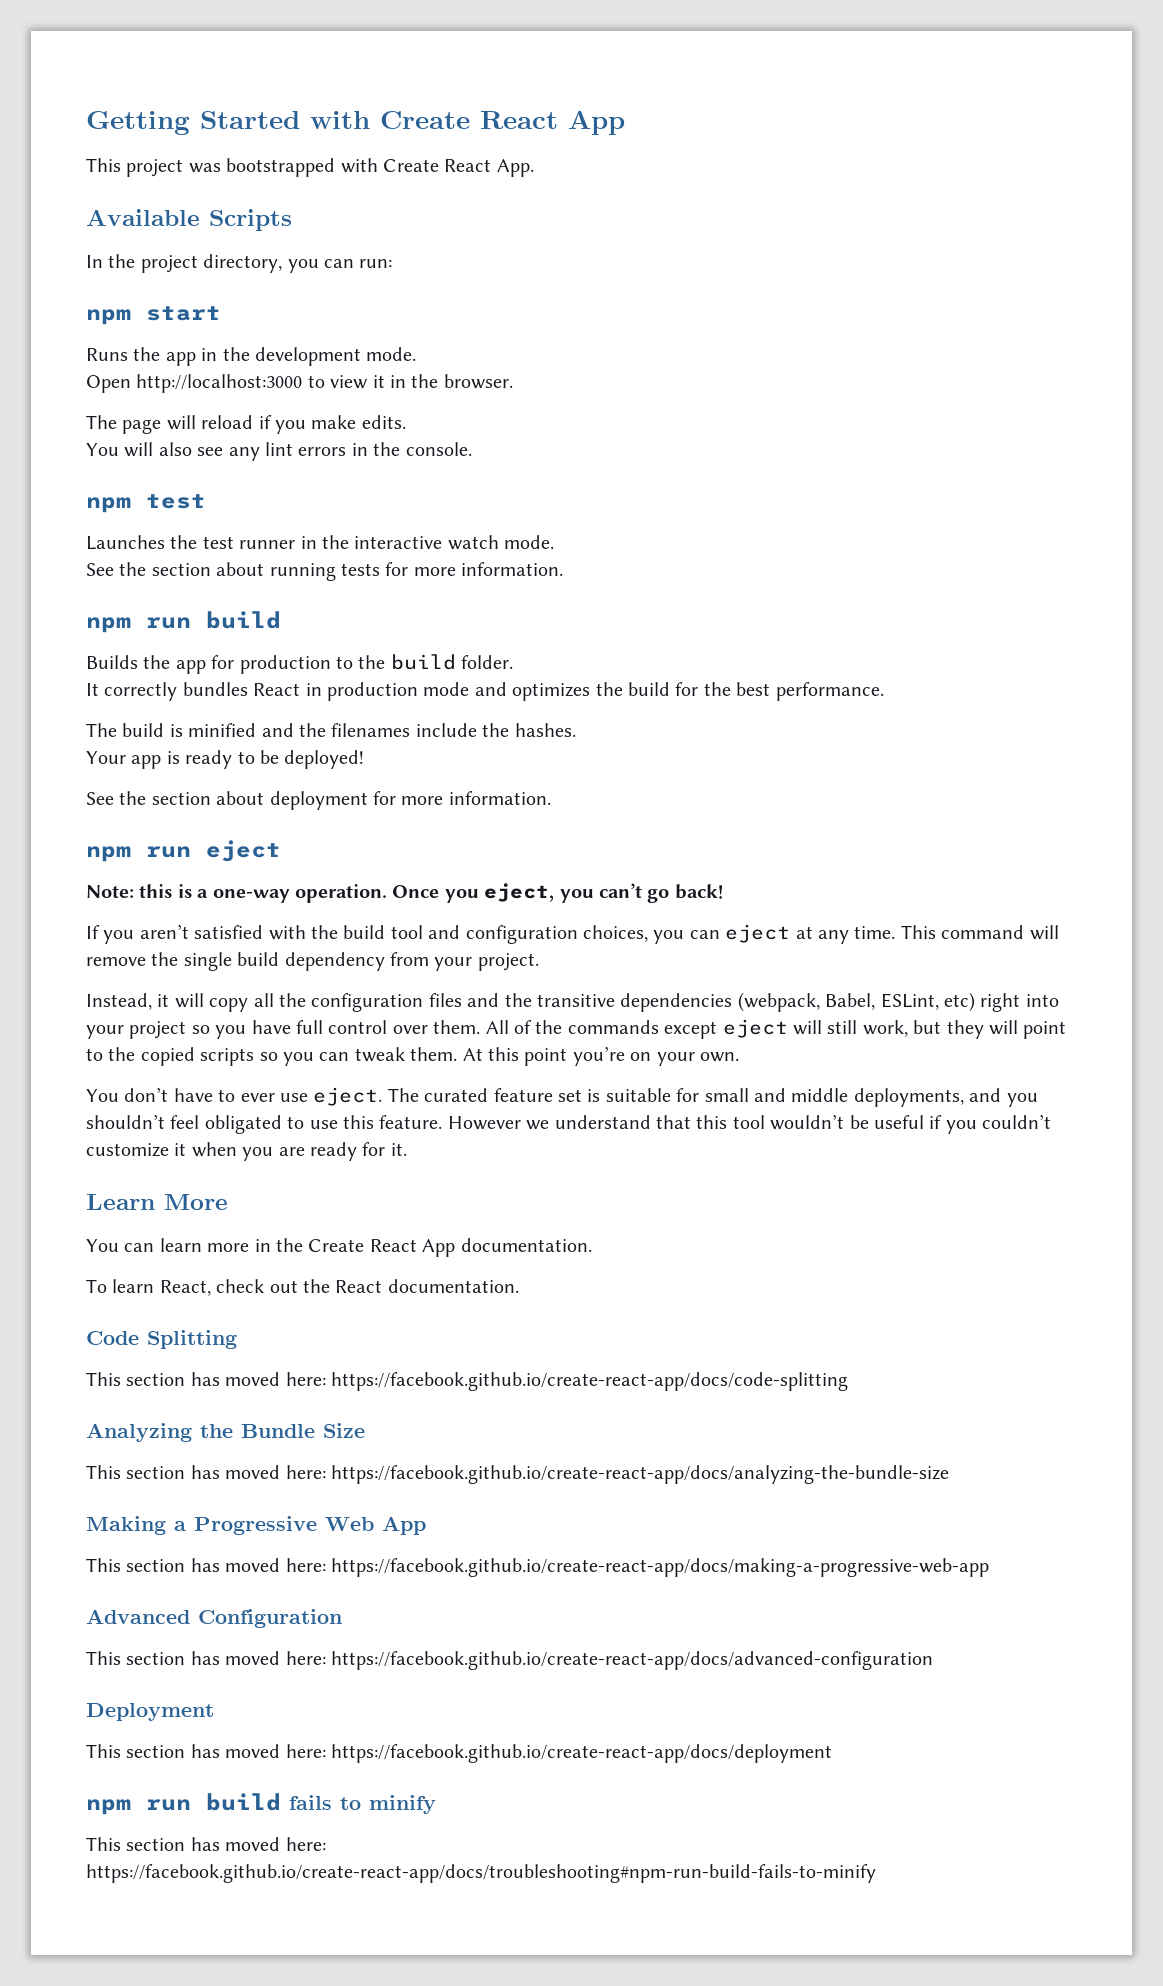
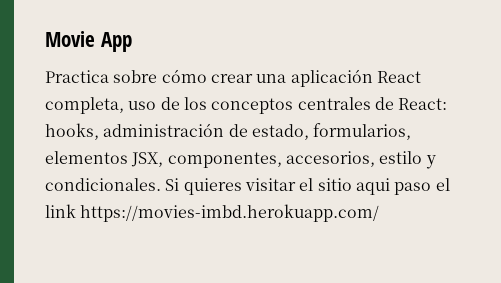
[86,110,625,135] [86,158,534,177] [86,209,292,231] [86,254,393,273] [86,306,221,325] [86,347,417,366] [86,374,513,393] [86,415,406,434] [86,442,472,461] [86,494,206,513] [86,535,555,550] [86,562,564,581] [86,611,281,633] [86,654,514,674] [86,682,884,701] [86,723,576,737] [86,750,365,769] [86,791,551,810] [86,840,281,862] [86,883,723,903] [86,924,1059,944] [86,952,539,971] [86,992,1059,1012] [86,1019,1067,1039] [86,1046,739,1066] [86,1087,1038,1107] [86,1114,1052,1134] [86,1142,407,1161] [86,1194,228,1210] [86,1238,592,1257] [86,1279,519,1296] [86,1330,237,1349] [86,1372,848,1391] [86,1423,365,1442] [86,1465,949,1484] [86,1516,426,1535] [86,1558,989,1577] [86,1609,342,1628] [86,1651,933,1670] [86,1703,214,1721] [86,1744,832,1763] [86,1793,436,1815] [86,1837,326,1851] [86,1864,876,1883] Getting Started with Create React App // This project was bootstrapped with Create React App. // Available Scripts // In the project directory, you can run: // npm start // Runs the app in the development mode. // Open http://localhost:3000 to view it in the browser. // The page will reload if you make edits. // You will also see any lint errors in the console. // npm test // Launches the test runner in the interactive watch mode. // See the section about running tests for more information. // npm run build // Builds the app for production to the build folder. // It correctly bundles React in production mode and optimizes the build for the best performance. // The build is minified and the filenames include the hashes. // Your app is ready to be deployed! // See the section about deployment for more information. // npm run eject // Note: this is a one-way operation. Once you eject, you can’t go back! // If you aren’t satisfied with the build tool and configuration choices, you can eject at any time. This command will remove the single build dependency from your project. // Instead, it will copy all the configuration files and the transitive dependencies (webpack, Babel, ESLint, etc) right into your project so you have full control over them. All of the commands except eject will still work, but they will point to the copied scripts so you can tweak them. At this point you’re on your own. // You don’t have to ever use eject. The curated feature set is suitable for small and middle deployments, and you shouldn’t feel obligated to use this feature. However we understand that this tool wouldn’t be useful if you couldn’t customize it when you are ready for it. // Learn More // You can learn more in the Create React App documentation. // To learn React, check out the React documentation. // Code Splitting // This section has moved here: https://facebook.github.io/create-react-app/docs/code-splitting // Analyzing the Bundle Size // This section has moved here: https://facebook.github.io/create-react-app/docs/analyzing-the-bundle-size // Making a Progressive Web App // This section has moved here: https://facebook.github.io/create-react-app/docs/making-a-progressive-web-app // Advanced Configuration // This section has moved here: https://facebook.github.io/create-react-app/docs/advanced-configuration // Deployment // This section has moved here: https://facebook.github.io/create-react-app/docs/deployment // npm run build fails to minify // This section has moved here: https://facebook.github.io/create-react-app/docs/troubleshooting#npm-run-build-fails-to-minify -> [45,31,132,52] [45,69,421,87] [45,97,448,114] [45,123,412,140] [45,151,436,169] [45,178,450,195] [45,204,380,222] Movie App // Practica sobre cómo crear una aplicación React completa, uso de los conceptos centrales de React: hooks, administración de estado, formularios, elementos JSX, componentes, accesorios, estilo y condicionales. Si quieres visitar el sitio aqui paso el link https://movies-imbd.herokuapp.com/

